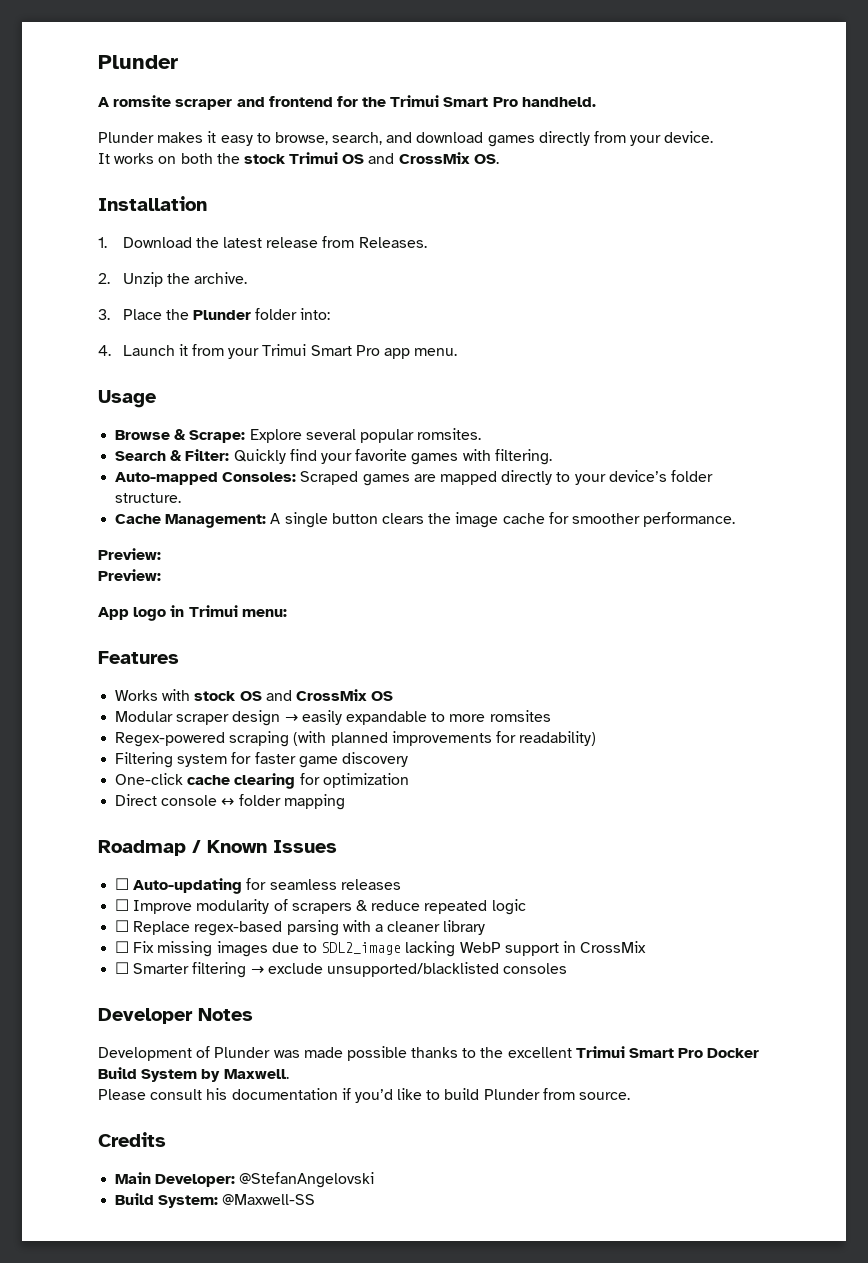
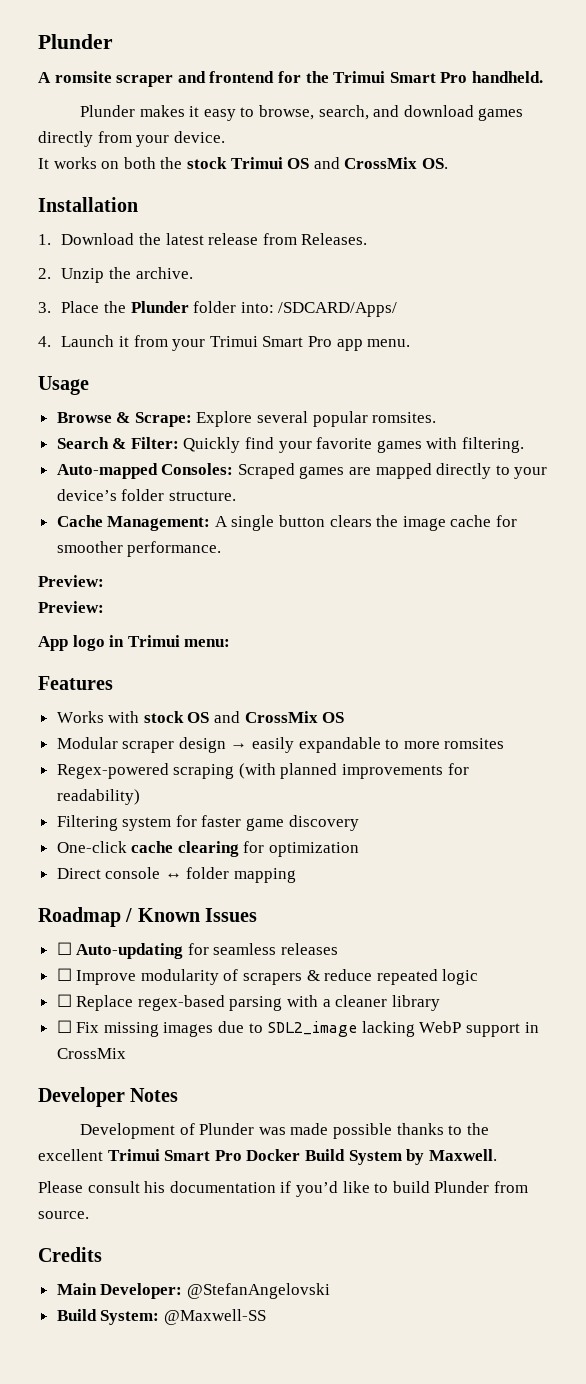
(331, 314) none -> [278,302,398,317] /SDCARD/Apps/
[115,962,568,978] // ☐ Smarter filtering → exclude unsupported/blacklisted consoles -> (126, 1053) none

